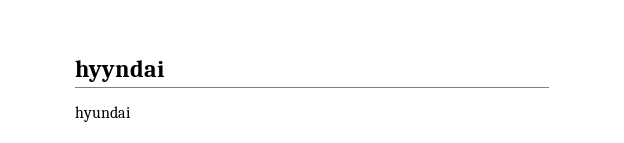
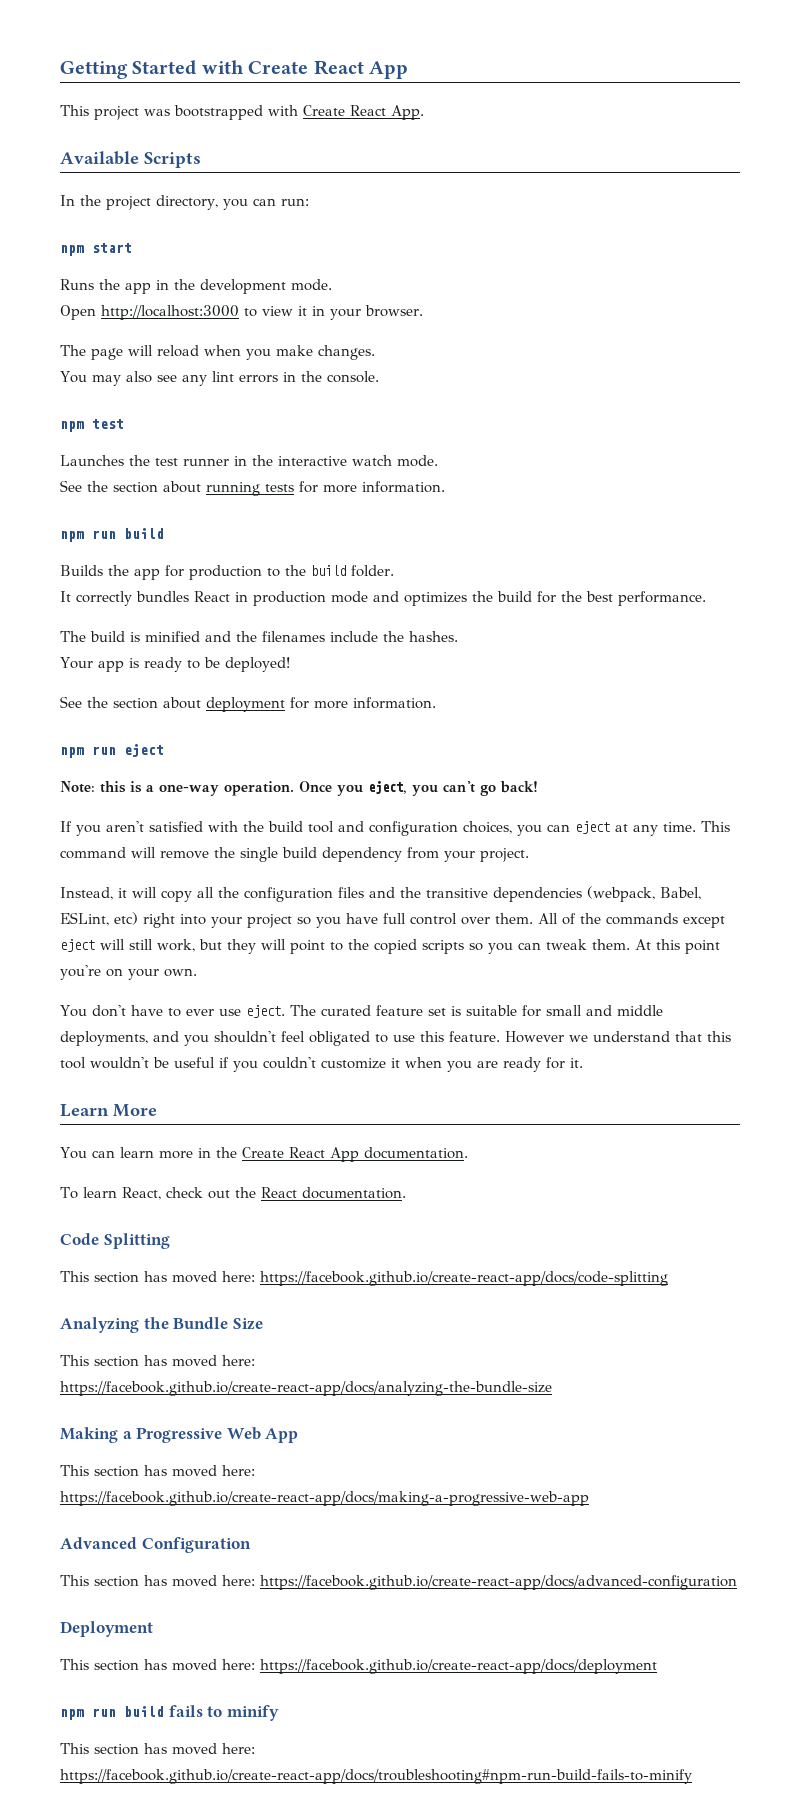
[75,60,165,82] [75,106,131,122] hyyndai // hyundai -> [60,60,408,79] [60,105,424,120] [60,151,201,168] [60,195,309,210] [60,243,132,256] [60,279,332,294] [60,305,423,320] [60,345,375,360] [60,371,379,386] [60,419,124,432] [60,455,438,467] [60,480,445,496] [60,528,164,542] [60,565,394,580] [60,591,706,606] [60,631,458,642] [60,657,290,672] [60,696,436,712] [60,744,164,758] [60,781,538,796] [60,821,730,836] [60,847,529,862] [60,886,701,902] [60,912,725,928] [60,939,720,954] [60,965,197,980] [60,1005,663,1018] [60,1031,731,1046] [60,1057,583,1072] [60,1104,157,1117] [60,1147,468,1162] [60,1187,406,1200] [60,1233,170,1249] [60,1271,668,1286] [60,1317,263,1333] [60,1355,255,1367] [60,1381,552,1396] [60,1427,299,1443] [60,1465,255,1477] [60,1491,589,1506] [60,1537,251,1553] [60,1575,737,1590] [60,1621,153,1637] [60,1659,657,1674] [60,1705,279,1721] [60,1743,255,1755] [60,1769,692,1784] Getting Started with Create React App // This project was bootstrapped with Create React App. // Available Scripts // In the project directory, you can run: // npm start // Runs the app in the development mode. // Open http://localhost:3000 to view it in your browser. // The page will reload when you make changes. // You may also see any lint errors in the console. // npm test // Launches the test runner in the interactive watch mode. // See the section about running tests for more information. // npm run build // Builds the app for production to the build folder. // It correctly bundles React in production mode and optimizes the build for the best performance. // The build is minified and the filenames include the hashes. // Your app is ready to be deployed! // See the section about deployment for more information. // npm run eject // Note: this is a one-way operation. Once you eject, you can't go back! // If you aren't satisfied with the build tool and configuration choices, you can eject at any time. This command will remove the single build dependency from your project. // Instead, it will copy all the configuration files and the transitive dependencies (webpack, Babel, ESLint, etc) right into your project so you have full control over them. All of the commands except eject will still work, but they will point to the copied scripts so you can tweak them. At this point you're on your own. // You don't have to ever use eject. The curated feature set is suitable for small and middle deployments, and you shouldn't feel obligated to use this feature. However we understand that this tool wouldn't be useful if you couldn't customize it when you are ready for it. // Learn More // You can learn more in the Create React App documentation. // To learn React, check out the React documentation. // Code Splitting // This section has moved here: https://facebook.github.io/create-react-app/docs/code-splitting // Analyzing the Bundle Size // This section has moved here: https://facebook.github.io/create-react-app/docs/analyzing-the-bundle-size // Making a Progressive Web App // This section has moved here: https://facebook.github.io/create-react-app/docs/making-a-progressive-web-app // Advanced Configuration // This section has moved here: https://facebook.github.io/create-react-app/docs/advanced-configuration // Deployment // This section has moved here: https://facebook.github.io/create-react-app/docs/deployment // npm run build fails to minify // This section has moved here: https://facebook.github.io/create-react-app/docs/troubleshooting#npm-run-build-fails-to-minify

